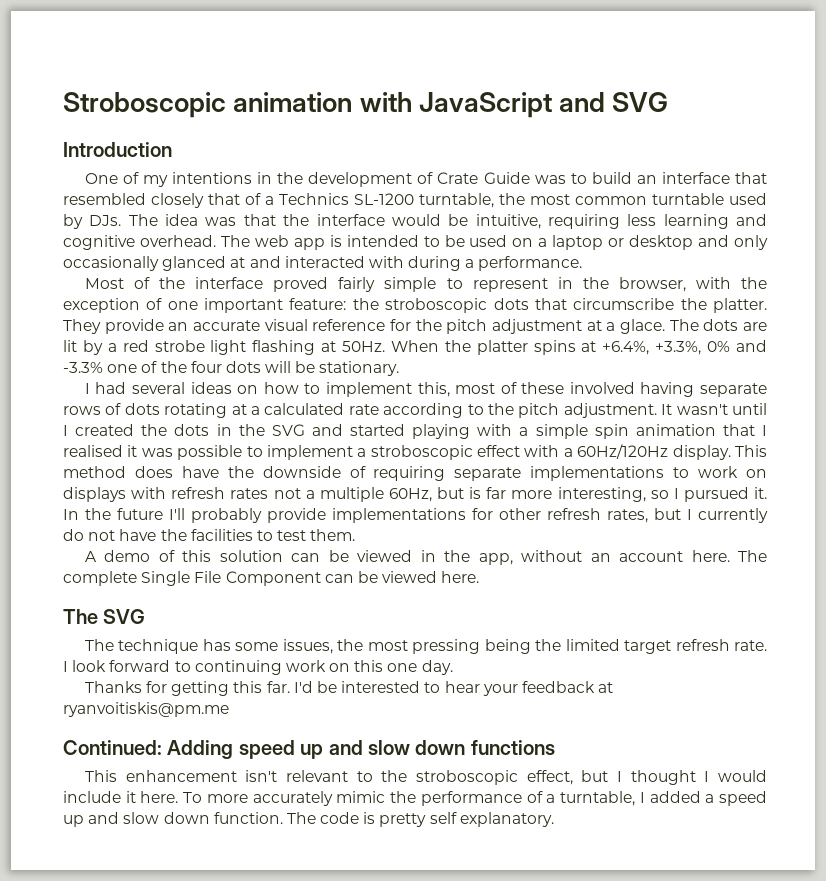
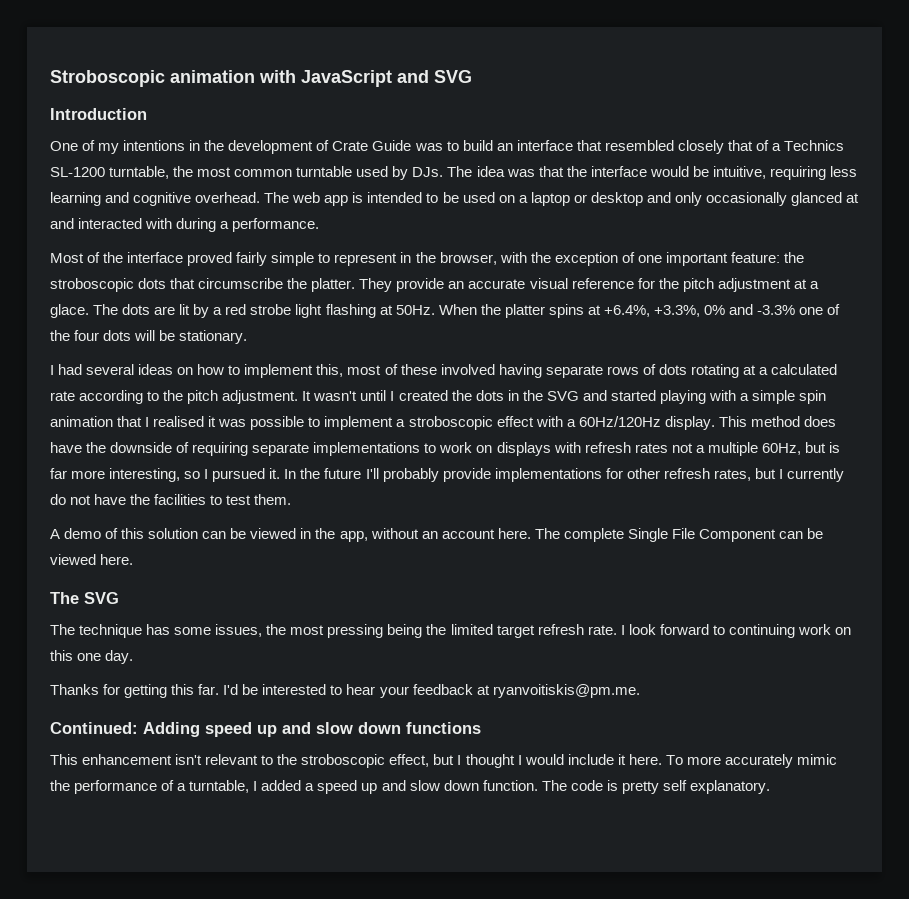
[63,702,229,717] ryanvoitiskis@pm.me -> [492,684,640,698] ryanvoitiskis@pm.me.

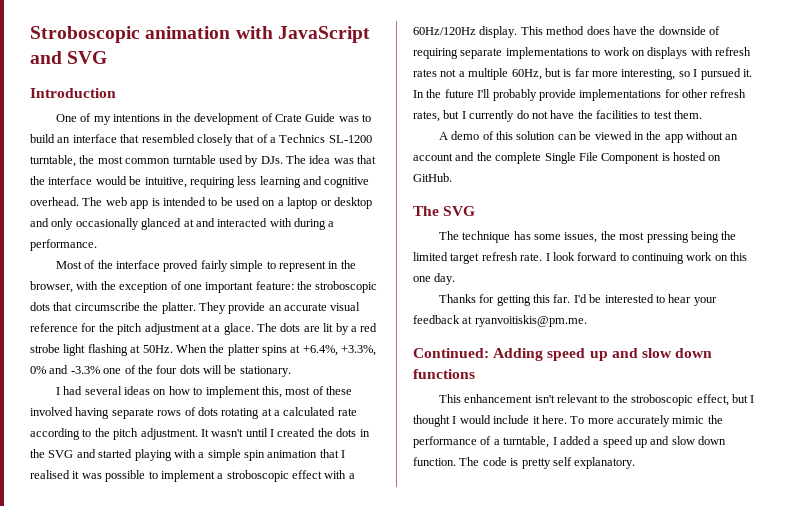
[339,531,368,542] app, -> [664,134,683,143] app
[497,528,560,539] here. The -> [455,152,492,161] and the
[778,528,824,539] [50,554,134,565] can be viewed here. -> [661,152,722,161] [413,173,452,182] is hosted on GitHub.

